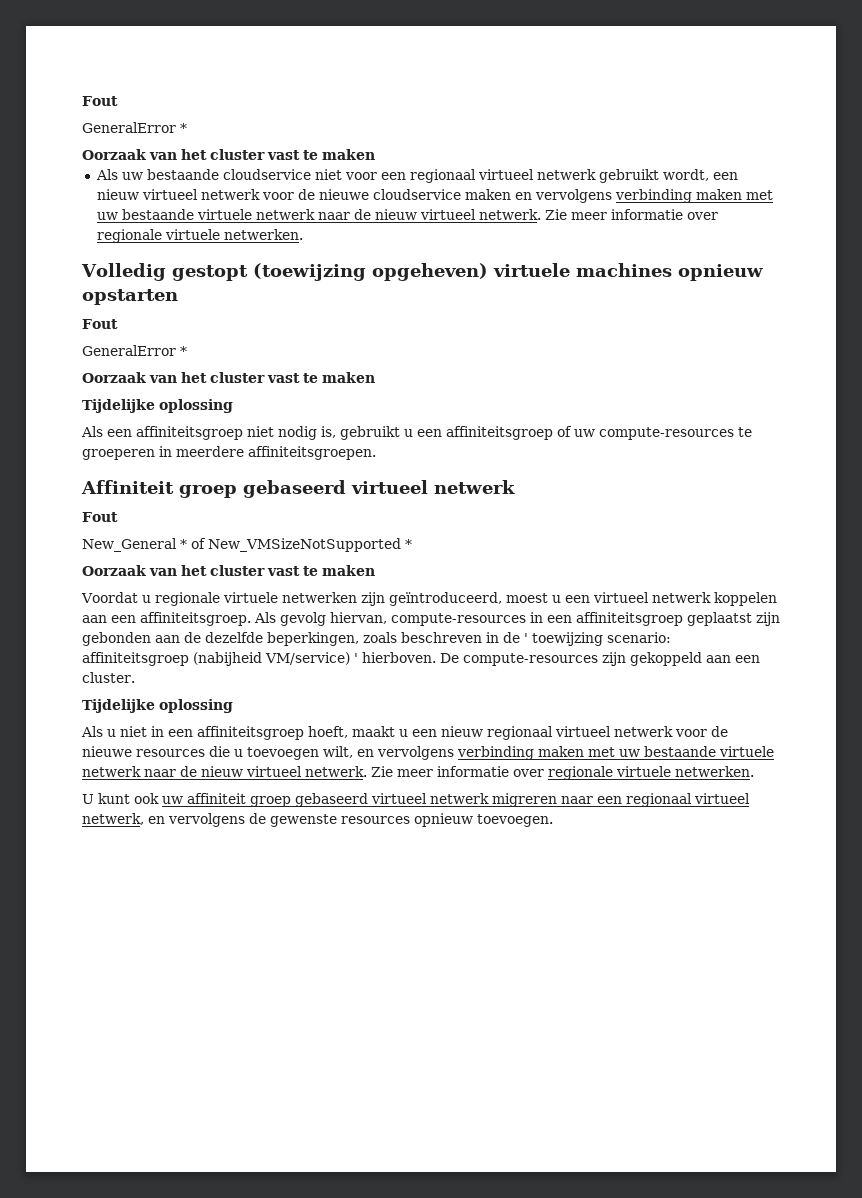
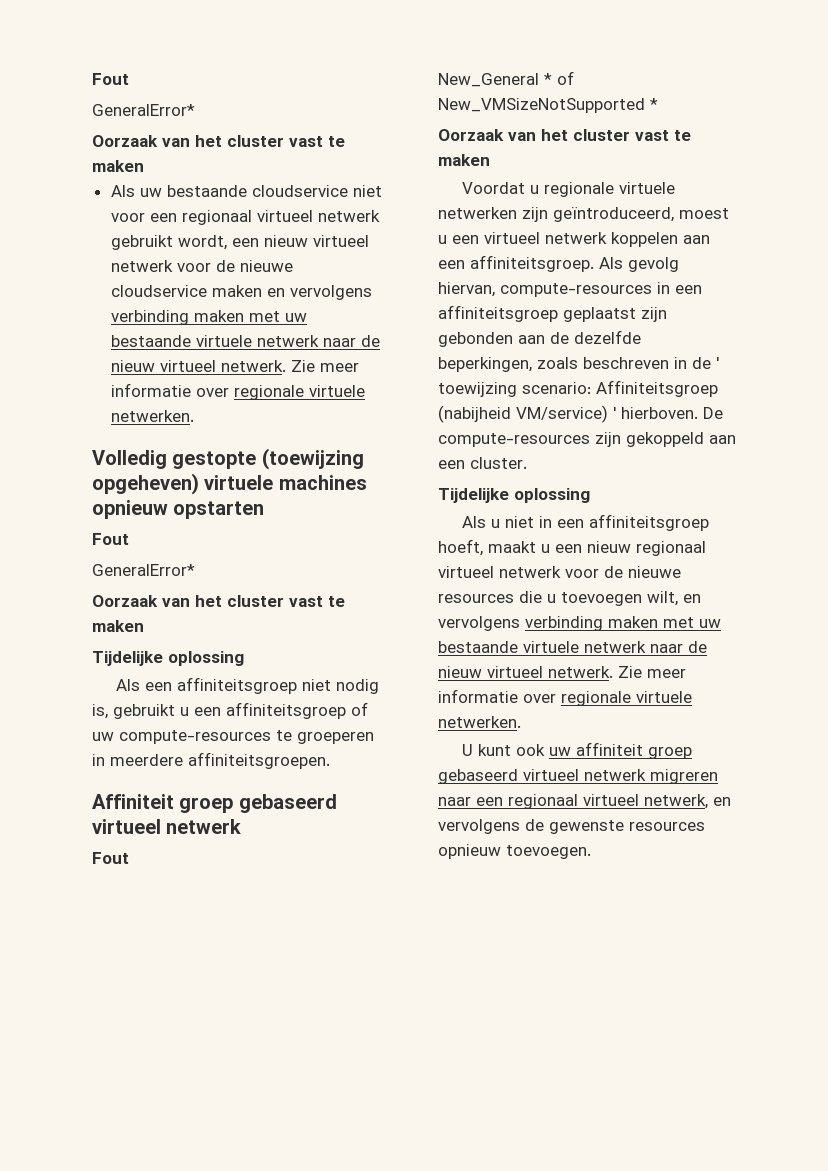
[82,96,118,106] [82,122,187,133] Fout // GeneralError * -> [92,73,129,85] [92,104,195,116] Fout // GeneralError*
[171,265,248,281] gestopt -> [172,451,257,469] gestopte
[82,345,187,356] GeneralError * -> [92,564,195,576] GeneralError*
[82,652,189,666] affiniteitsgroep -> [596,380,718,397] Affiniteitsgroep

